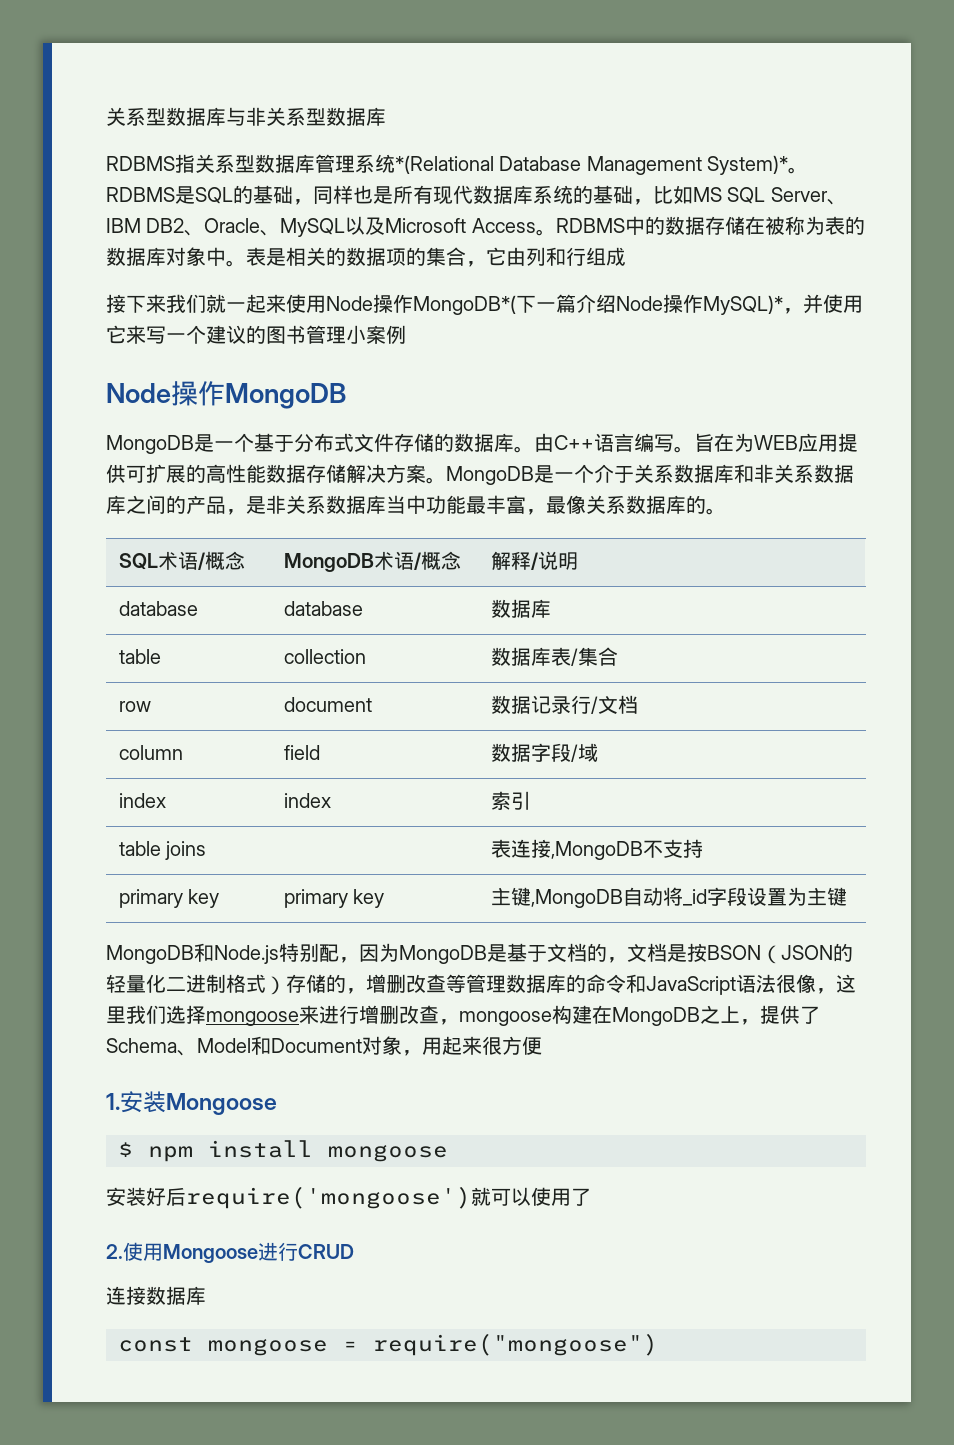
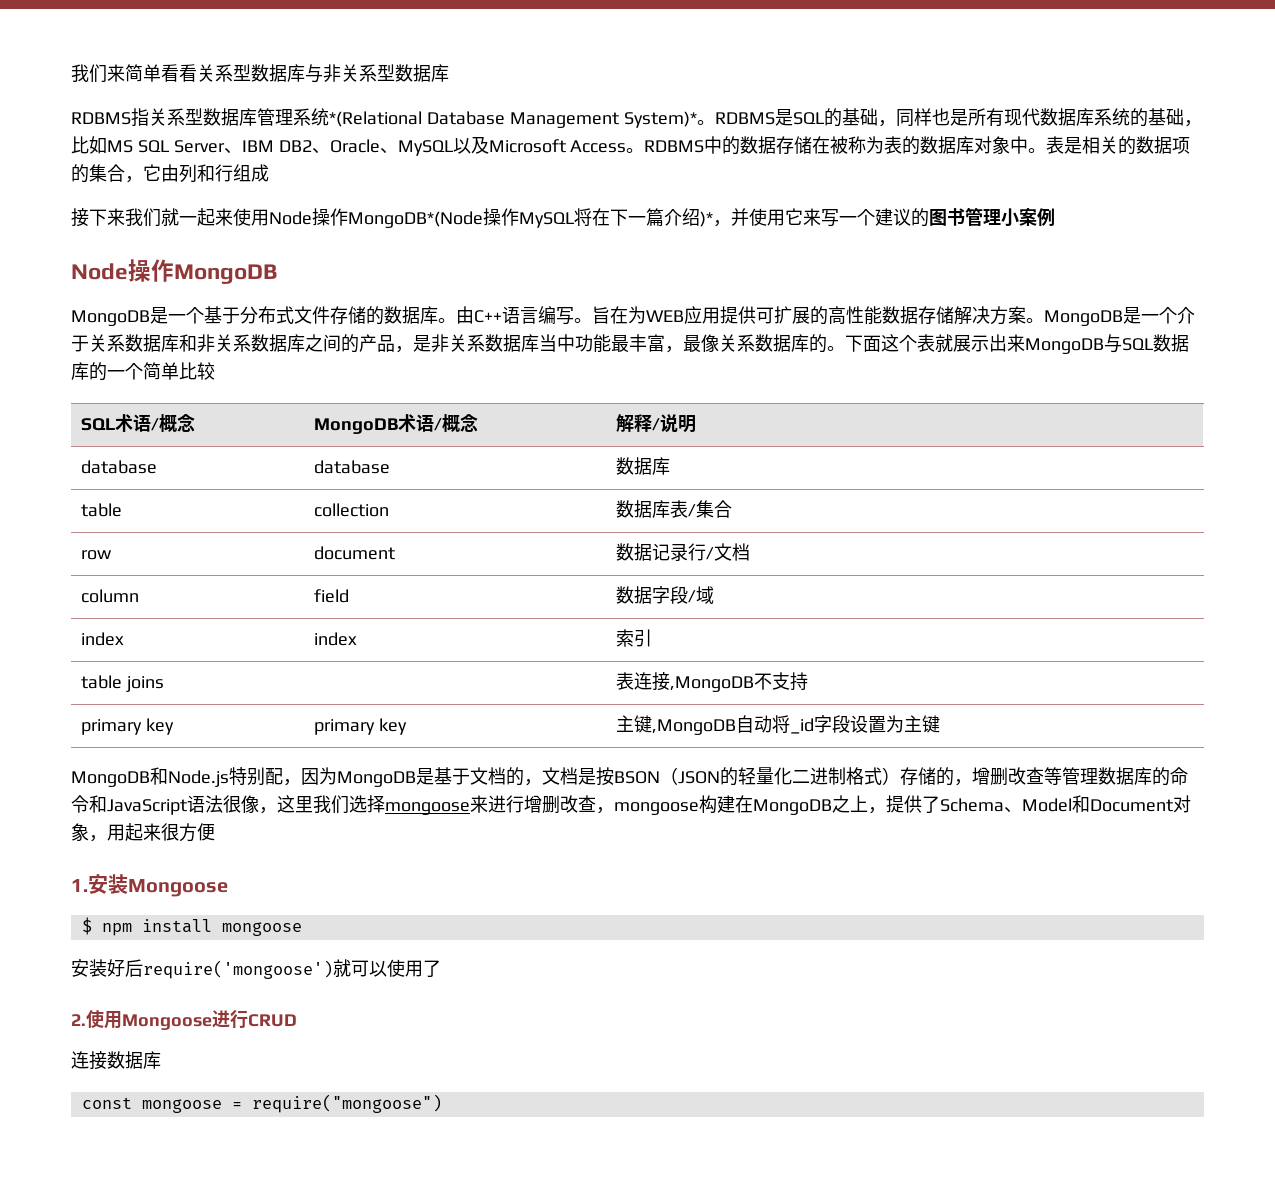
(106, 116) none -> [71,64,197,83] 我们来简单看看
[413,294,783,315] MongoDB*(下一篇介绍Node操作MySQL)* -> [348,208,713,228] MongoDB*(Node操作MySQL将在下一篇介绍)*
(726, 511) none -> [845,334,1189,354] [71,362,215,381] 下面这个表就展示出来MongoDB与SQL数据库的一个简单比较

